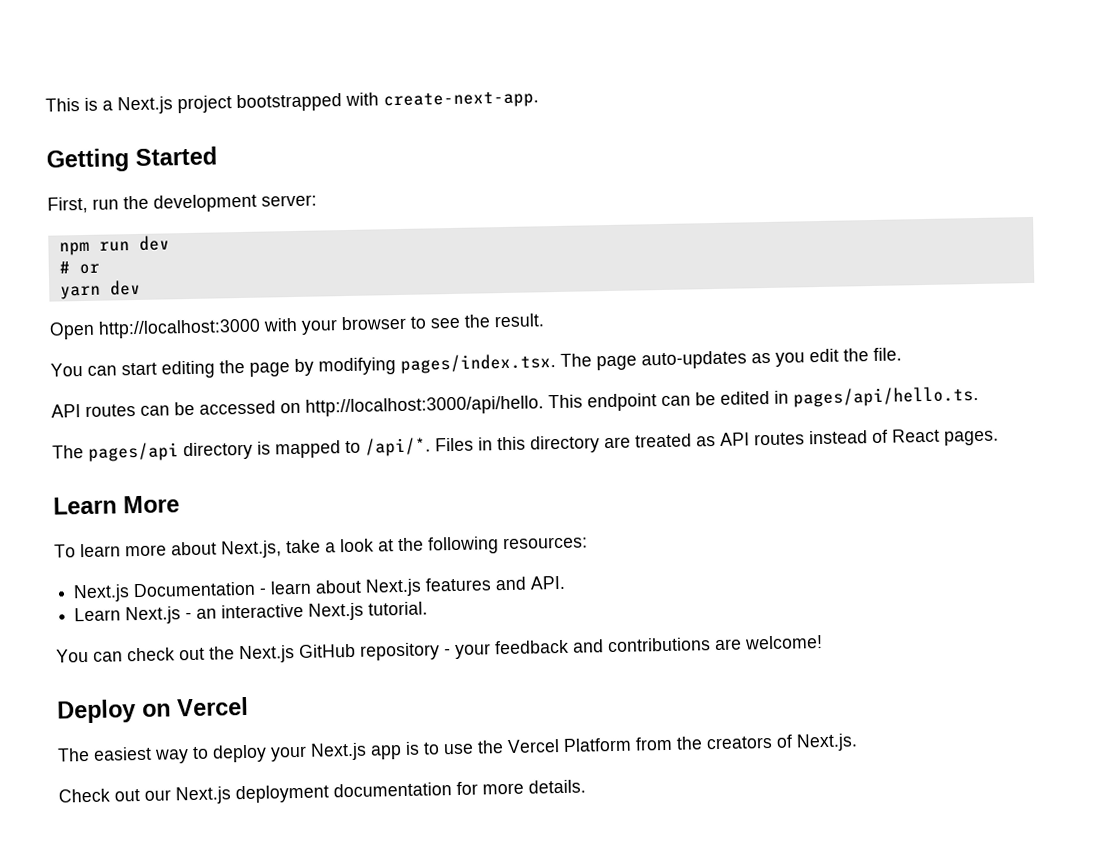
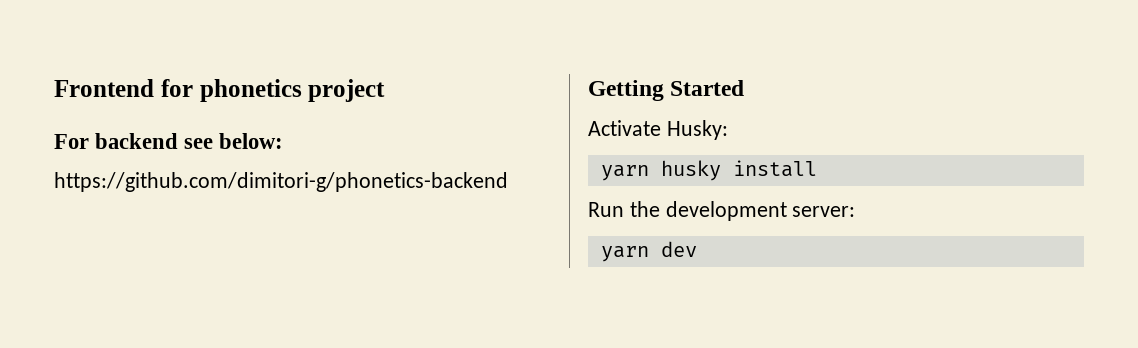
[45,90,539,115] [46,146,217,173] [47,193,317,214] [58,235,170,256] [58,261,100,275] [59,279,141,300] [49,313,545,340] [50,347,902,379] [51,385,979,418] [52,428,999,462] [53,495,180,515] [54,536,588,559] [73,575,567,603] [74,601,429,625] [56,635,823,664] [57,696,249,724] [57,733,858,764] [58,779,586,805] This is a Next.js project bootstrapped with create-next-app. // Getting Started // First, run the development server: // npm run dev // # or // yarn dev // Open http://localhost:3000 with your browser to see the result. // You can start editing the page by modifying pages/index.tsx. The page auto-updates as you edit the file. // API routes can be accessed on http://localhost:3000/api/hello. This endpoint can be edited in pages/api/hello.ts. // The pages/api directory is mapped to /api/*. Files in this directory are treated as API routes instead of React pages. // Learn More // To learn more about Next.js, take a look at the following resources: // Next.js Documentation - learn about Next.js features and API. // Learn Next.js - an interactive Next.js tutorial. // You can check out the Next.js GitHub repository - your feedback and contributions are welcome! // Deploy on Vercel // The easiest way to deploy your Next.js app is to use the Vercel Platform from the creators of Next.js. // Check out our Next.js deployment documentation for more details. -> [54,79,386,102] [54,133,284,149] [54,172,508,192] [588,80,745,101] [588,120,728,140] [600,160,817,181] [588,201,856,221] [600,241,697,262] Frontend for phonetics project // For backend see below: // https://github.com/dimitori-g/phonetics-backend // Getting Started // Activate Husky: // yarn husky install // Run the development server: // yarn dev

